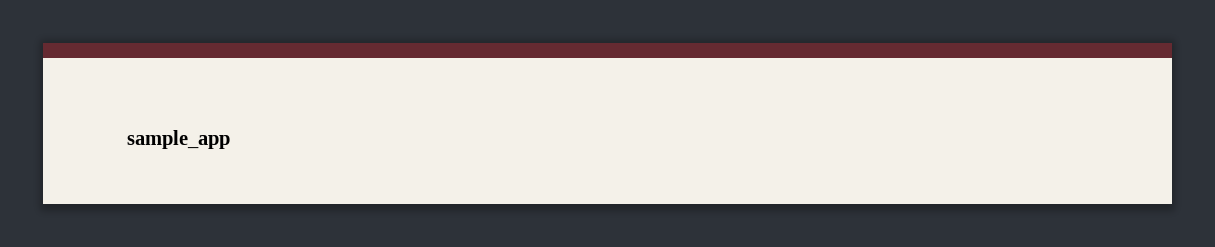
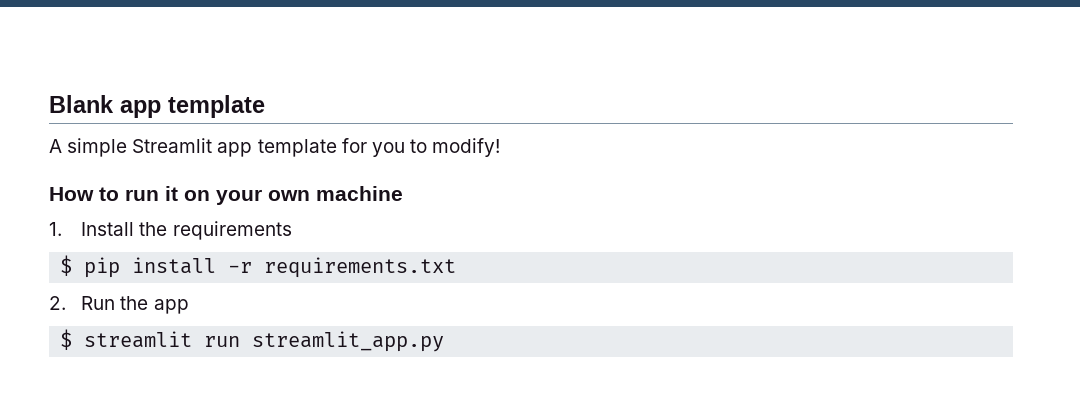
[127,130,230,149] sample_app -> [49,95,265,118] [49,138,501,157] [49,186,403,205] [49,221,292,240] [60,255,457,278] [49,296,189,314] [60,329,445,352] Blank app template // A simple Streamlit app template for you to modify! // How to run it on your own machine // 1. Install the requirements // $ pip install -r requirements.txt // 2. Run the app // $ streamlit run streamlit_app.py

